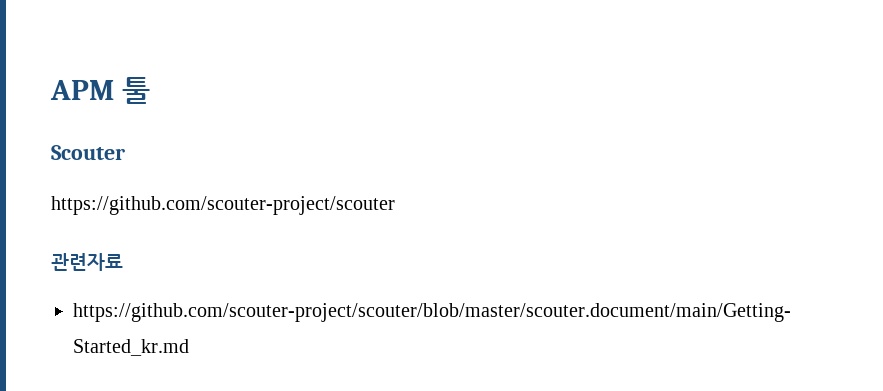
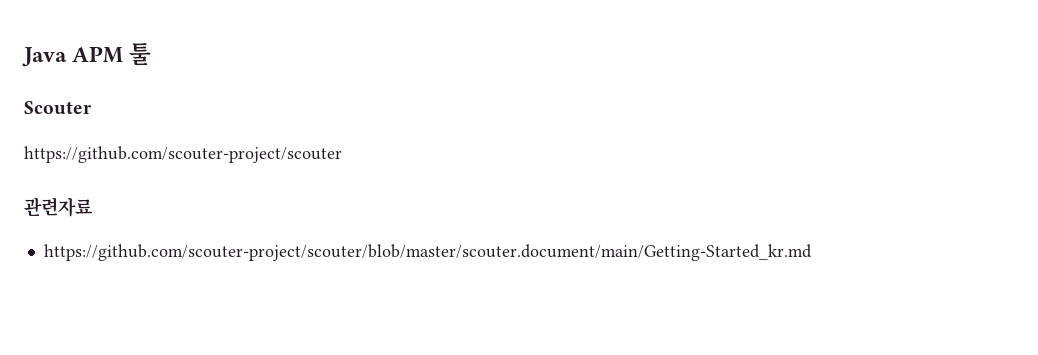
(50, 90) none -> [22,47,67,67] Java

